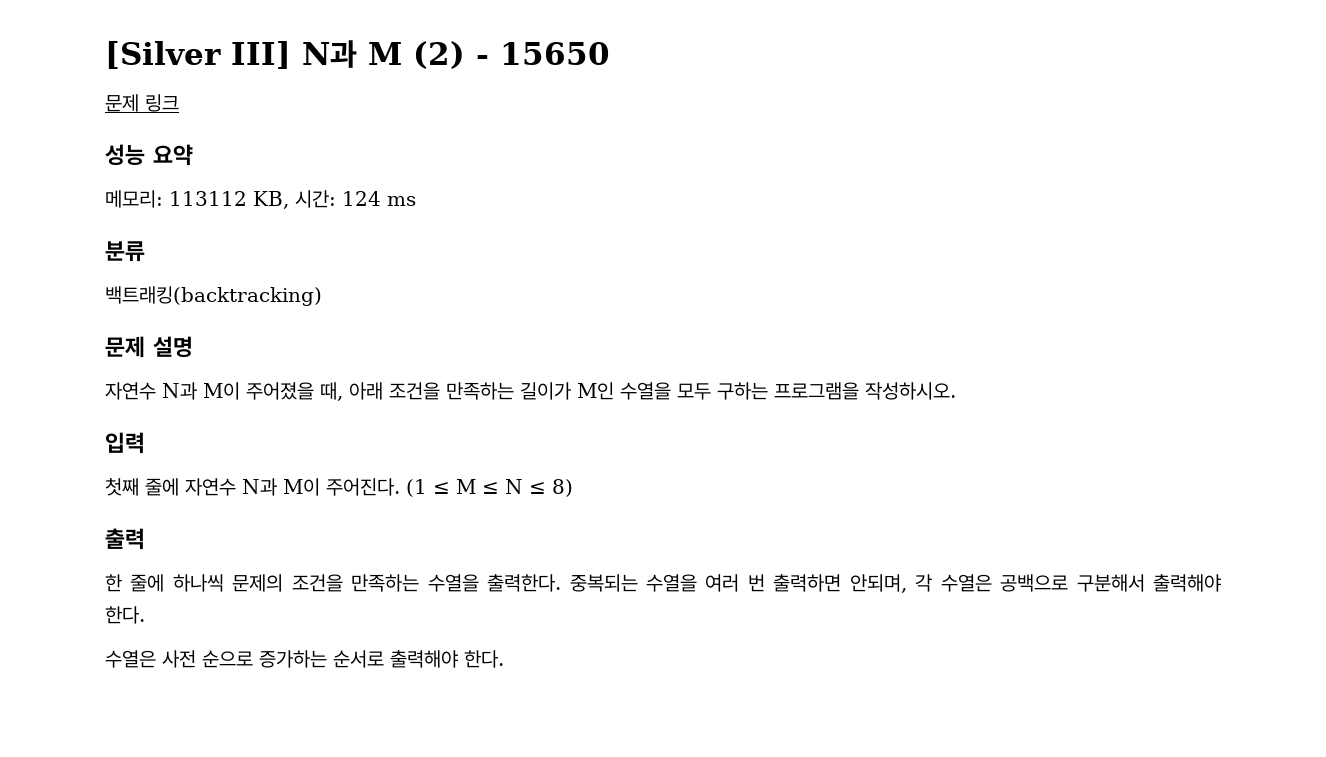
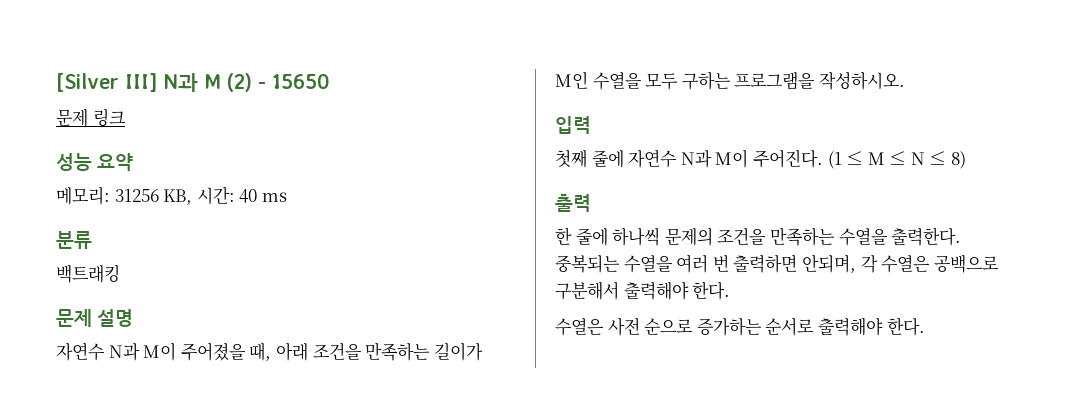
[169,191,247,206] 113112 -> [114,189,159,202] 31256
[342,191,381,206] 124 -> [239,189,258,203] 40
[105,286,322,306] 백트래킹(backtracking) -> [56,264,120,283] 백트래킹

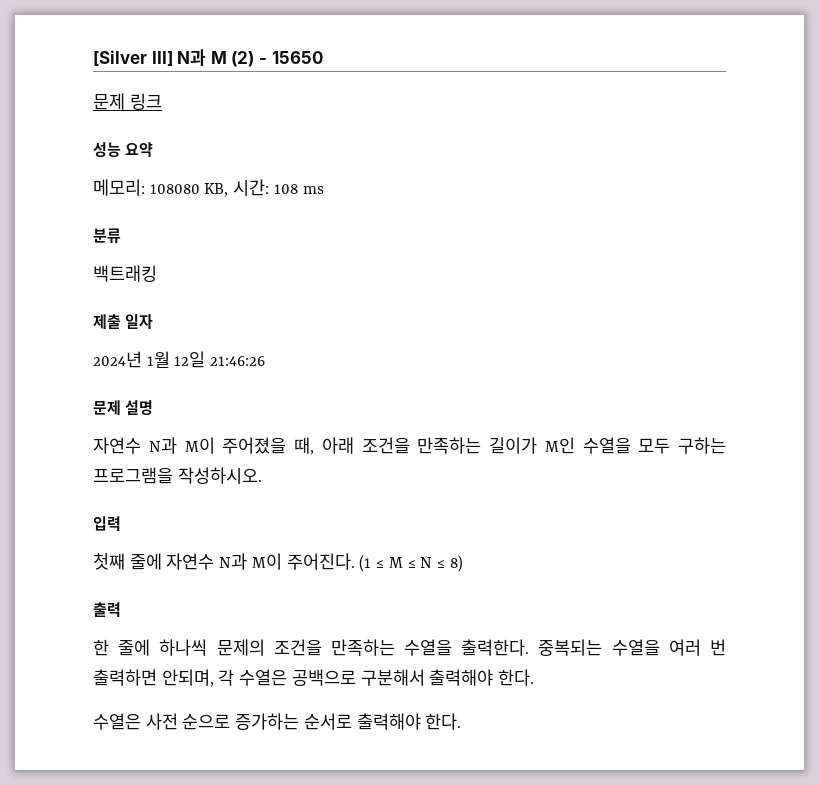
[114,189,159,202] 31256 -> [149,184,200,194] 108080
[239,189,258,203] 40 -> [273,184,298,194] 108
(120, 273) none -> [93,314,154,330] [93,351,266,368] // 제출 일자 // 2024년 1월 12일 21:46:26

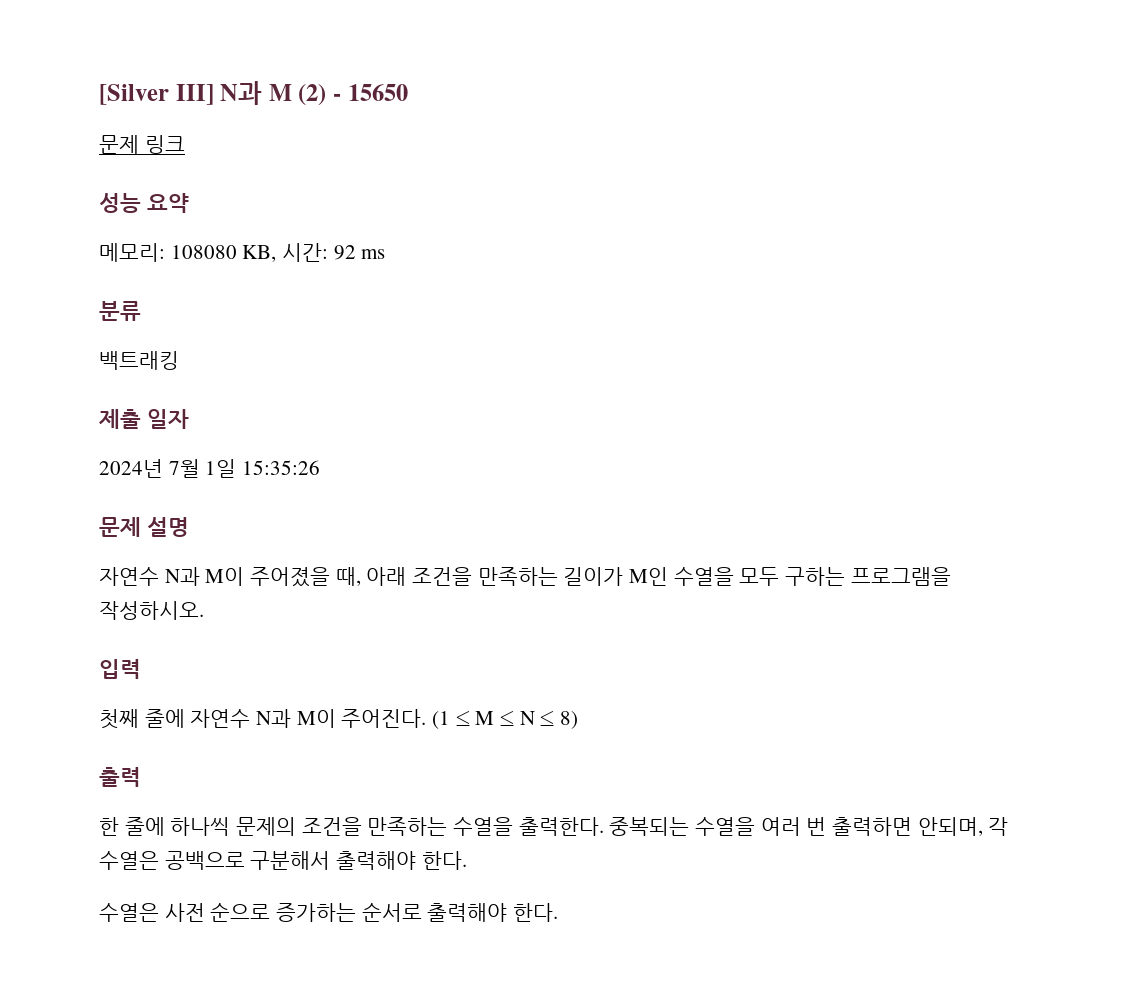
[273,184,298,194] 108 -> [333,245,356,260] 92
[146,351,266,368] 1월 12일 21:46:26 -> [168,459,321,478] 7월 1일 15:35:26

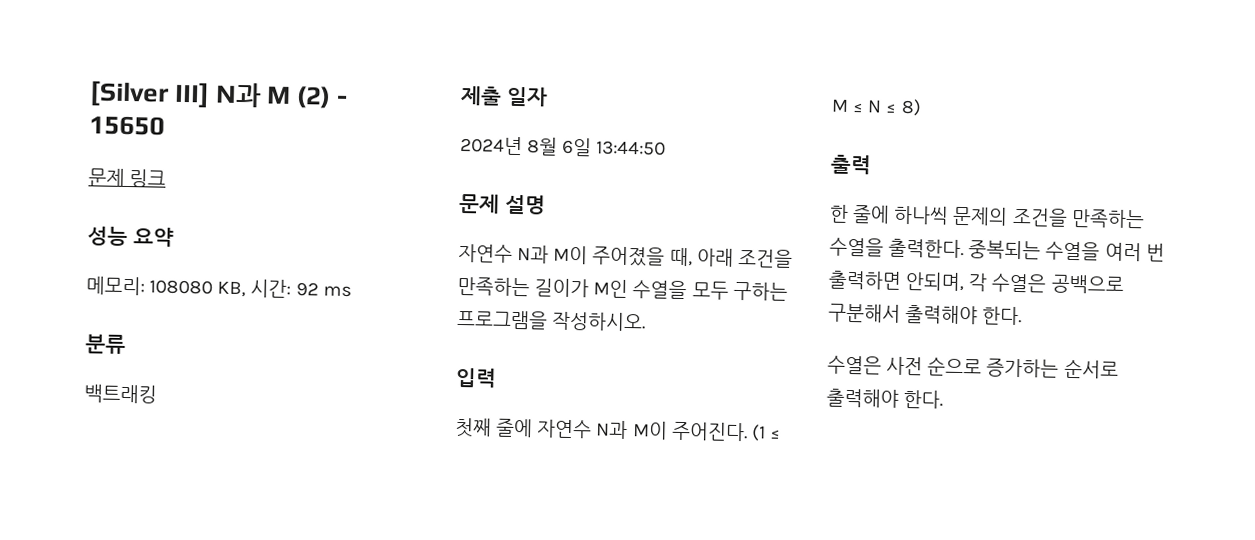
[168,459,321,478] 7월 1일 15:35:26 -> [527,137,667,157] 8월 6일 13:44:50

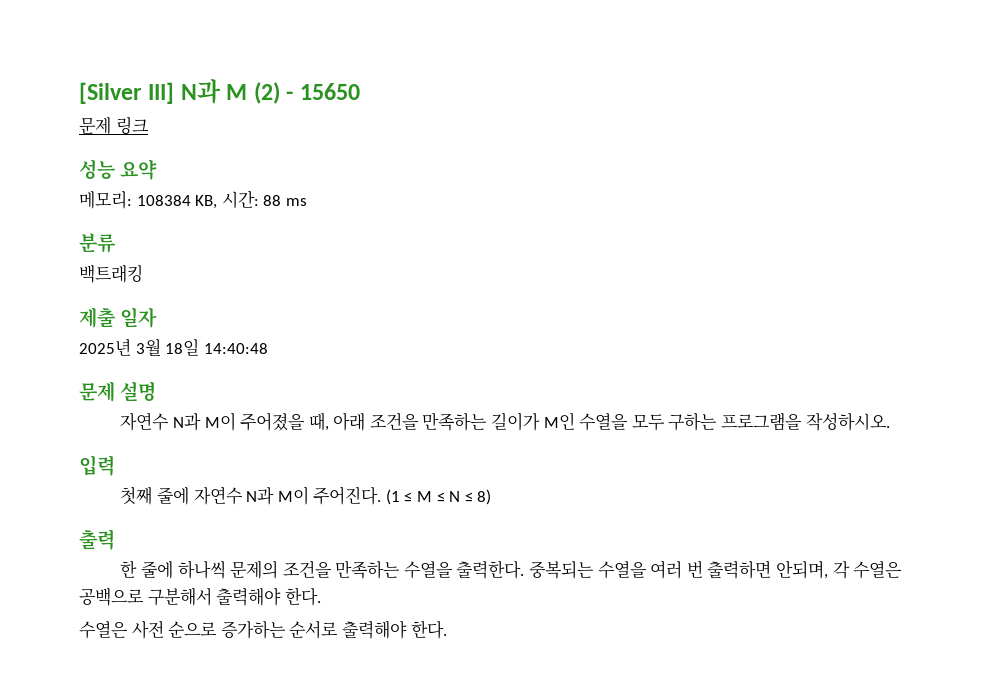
[149,279,214,295] 108080 -> [136,195,191,206] 108384
[295,282,319,297] 92 -> [263,195,282,206] 88
[460,135,667,157] 2024년 8월 6일 13:44:50 -> [79,339,268,356] 2025년 3월 18일 14:40:48

